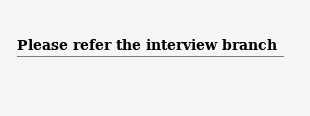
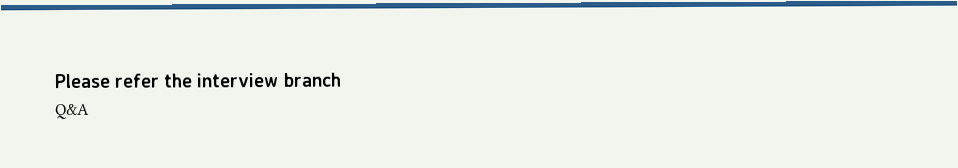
(277, 44) none -> [55,103,90,120] // Q&A

